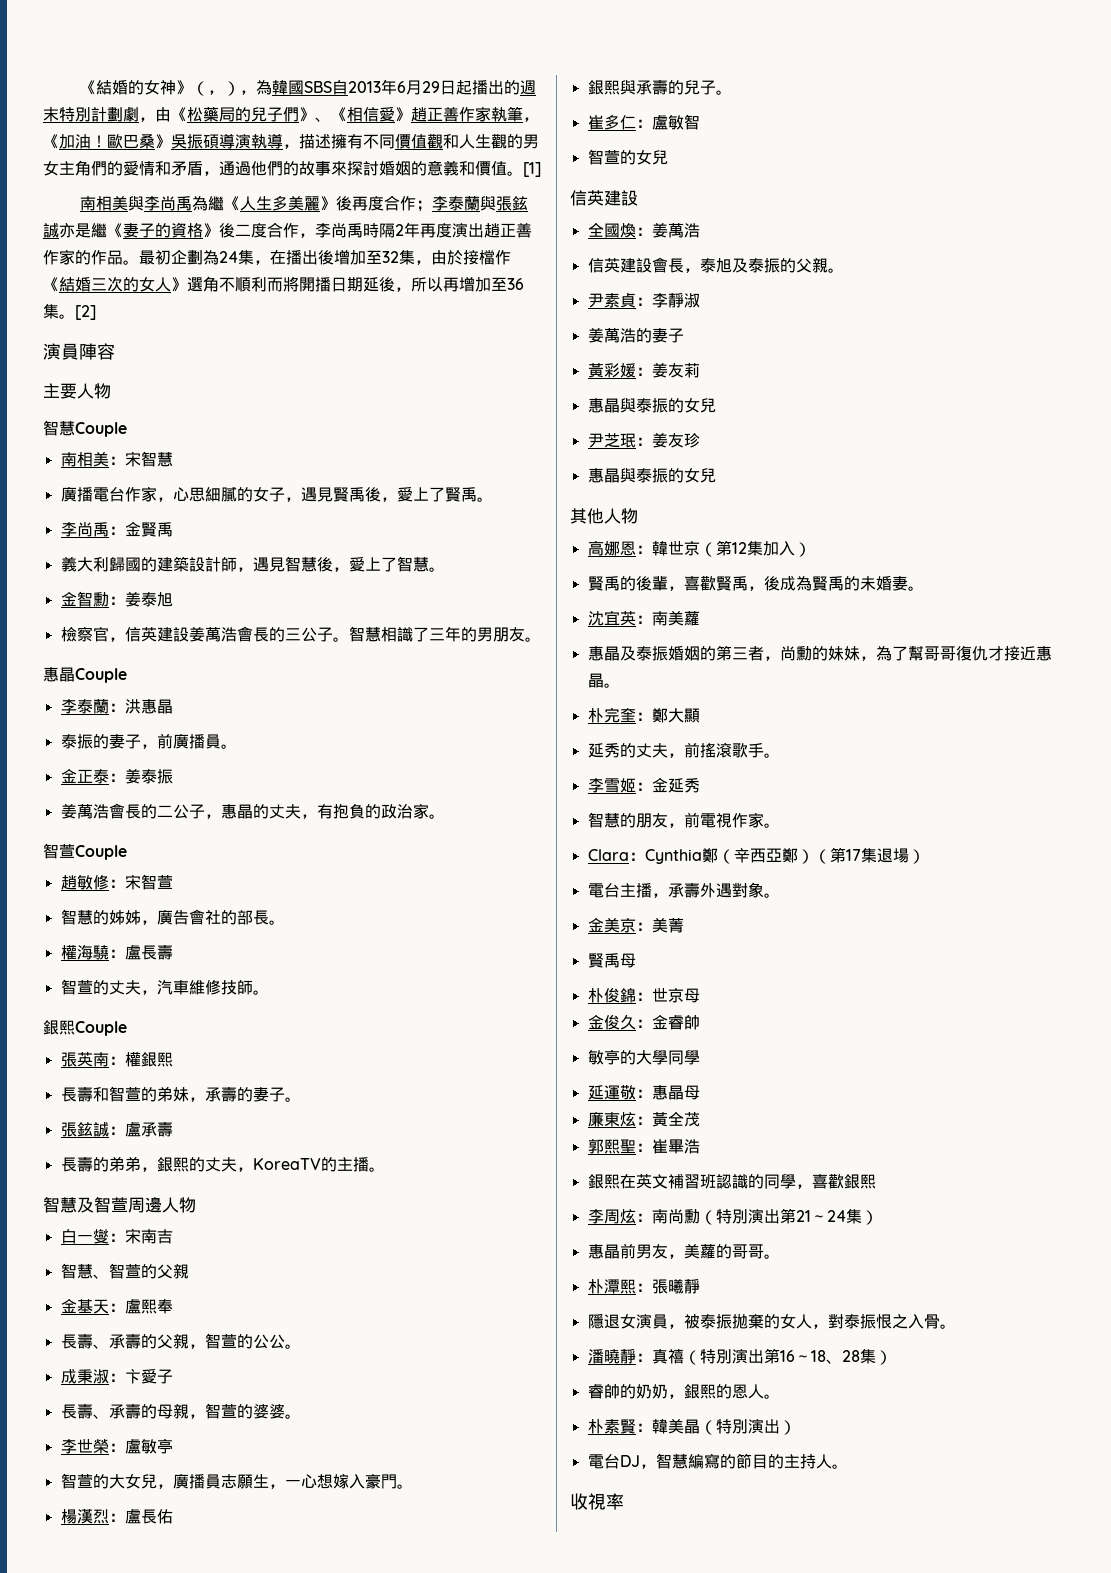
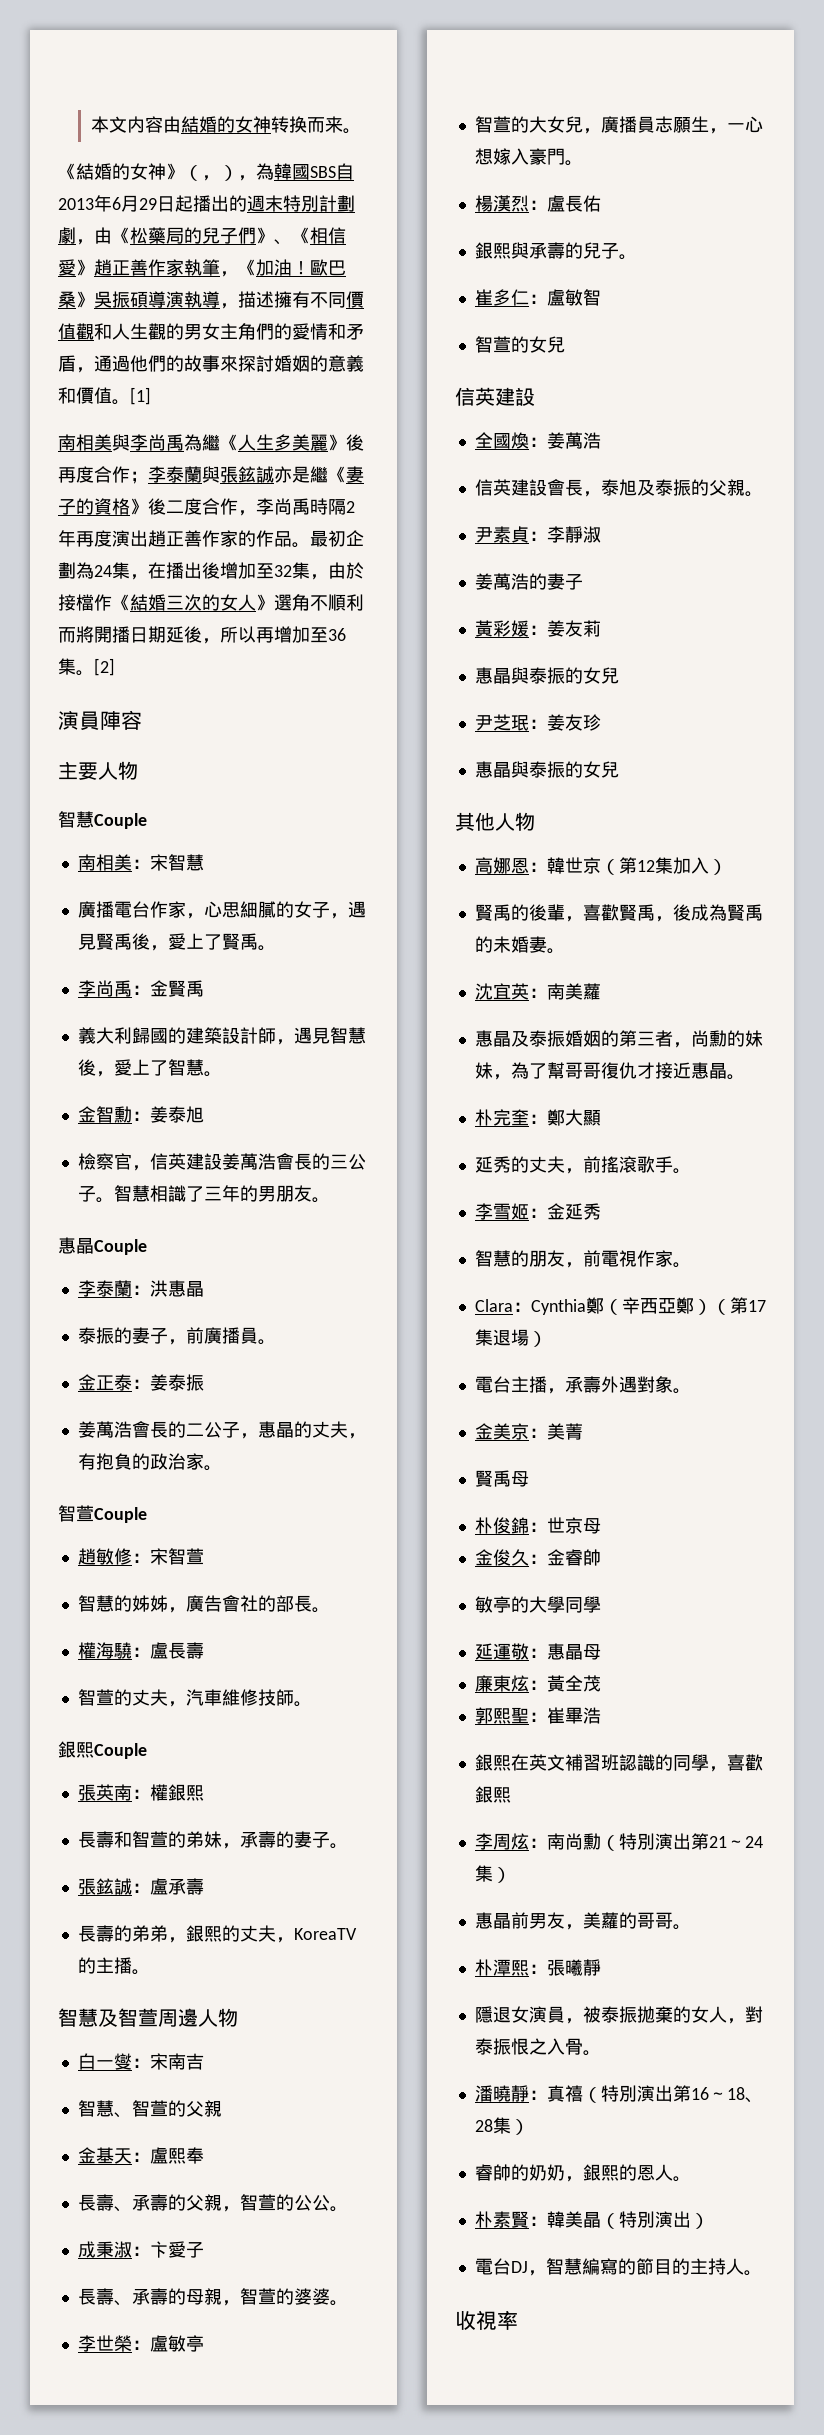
(79, 87) none -> [90,116,361,134] 本文内容由結婚的女神转换而来。 //

